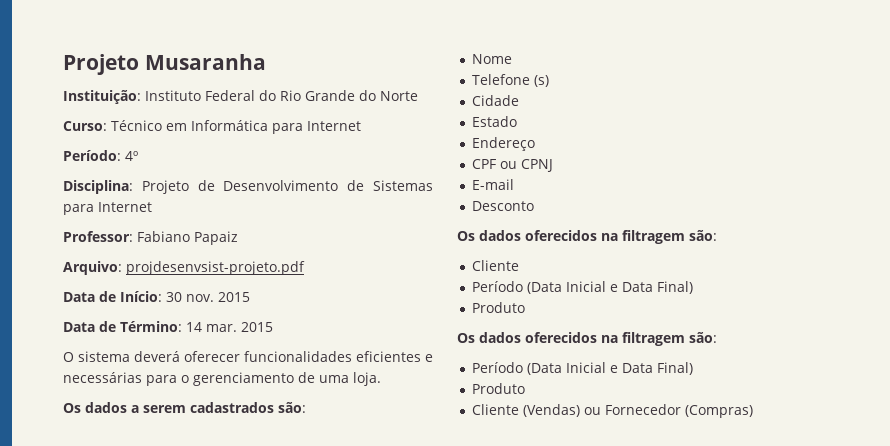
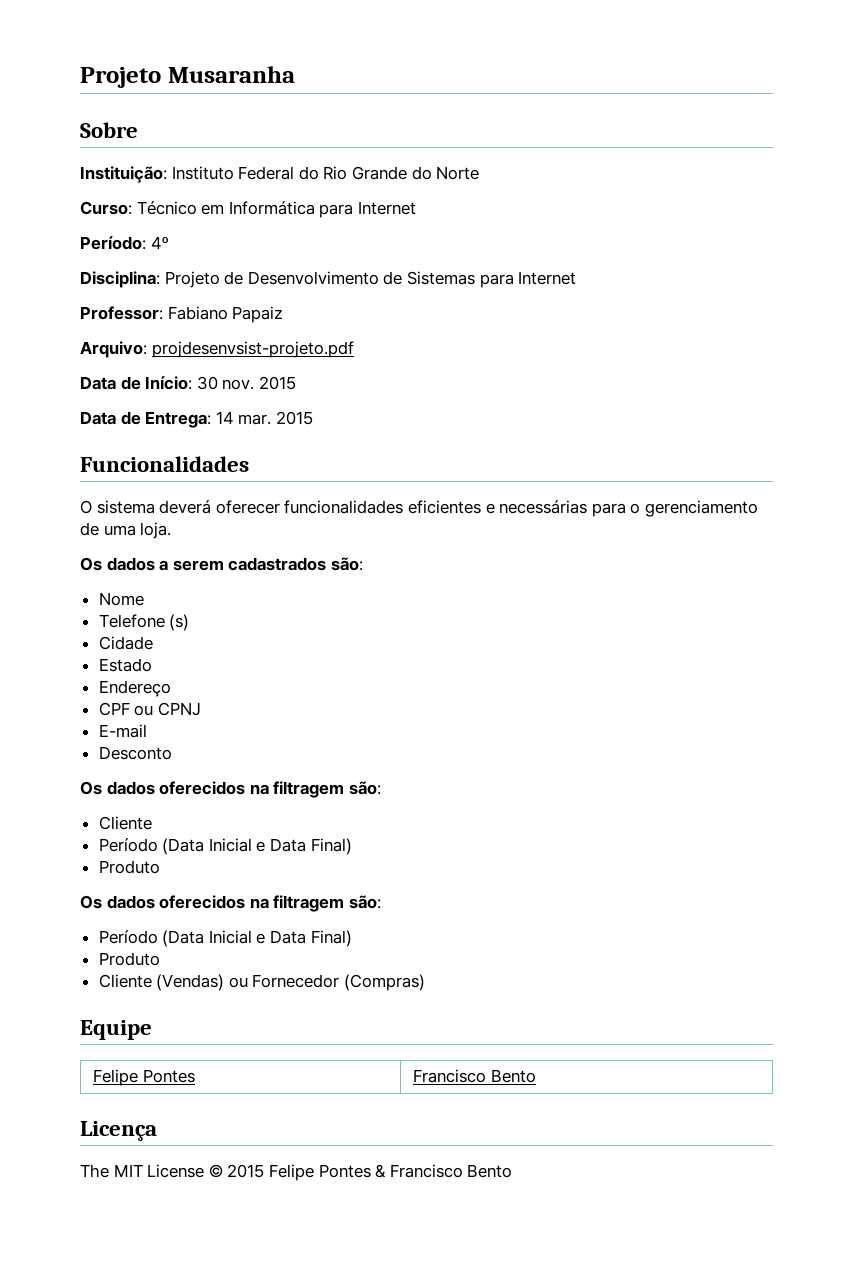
(266, 62) none -> [80,122,138,138] // Sobre
[120,321,182,332] Término: -> [145,411,212,428] Entrega:
(273, 327) none -> [80,456,249,472] // Funcionalidades
(753, 411) none -> [80,1020,152,1040] [93,1069,195,1086] [413,1069,536,1083] [80,1121,157,1141] [80,1164,513,1181] // Equipe // Felipe Pontes | Francisco Bento // Licença // The MIT License © 2015 Felipe Pontes & Francisco Bento

